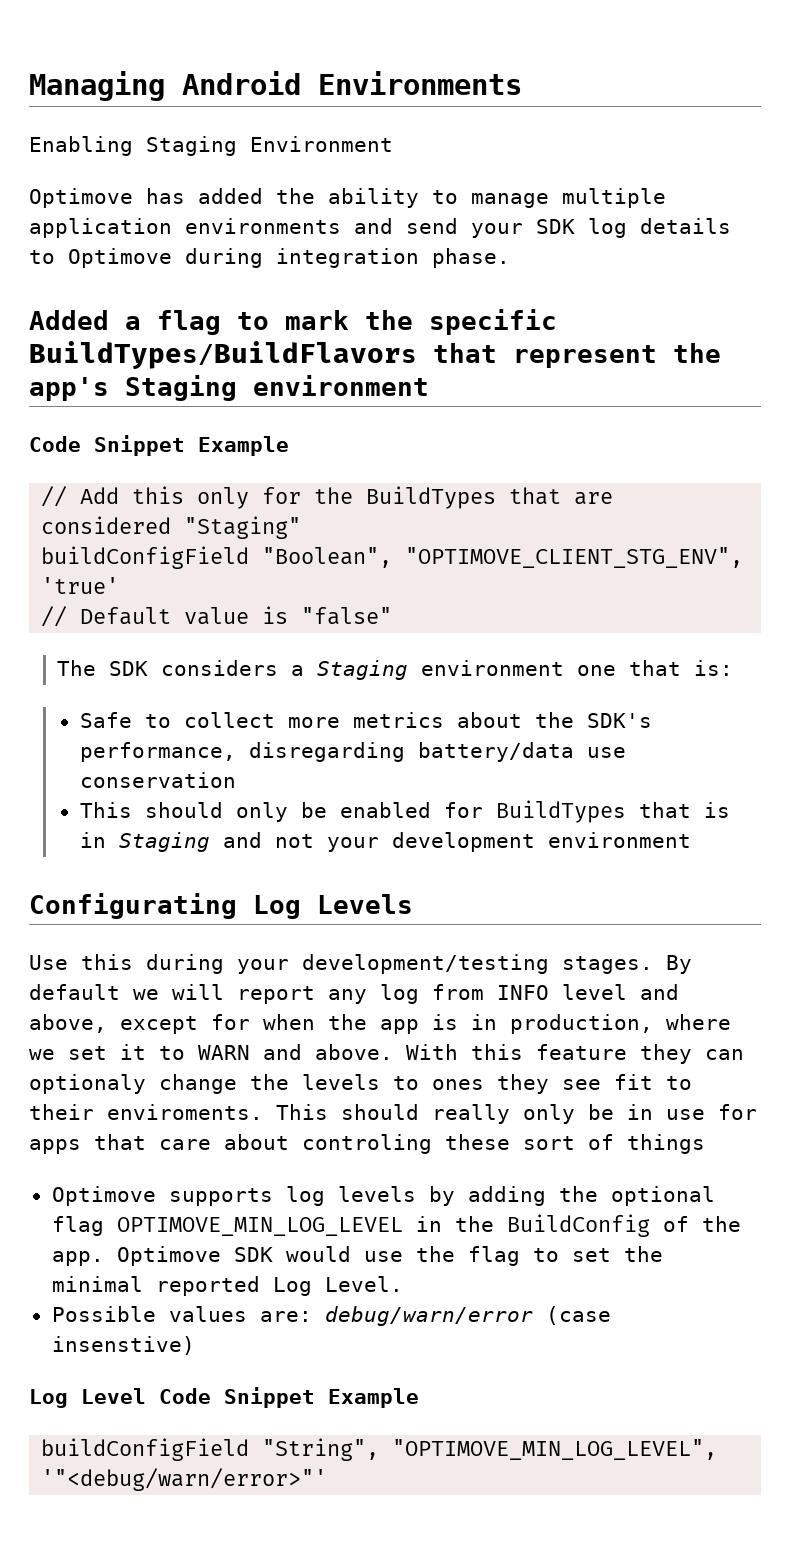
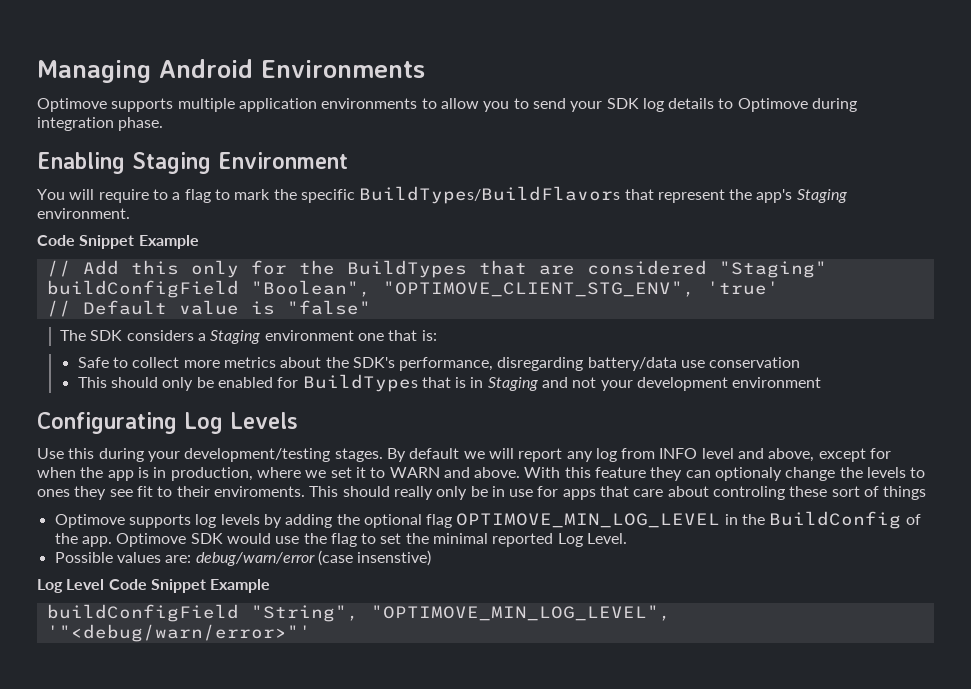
[29,136,393,156] [29,188,666,208] [29,218,393,238] Enabling Staging Environment // Optimove has added the ability to manage multiple application environments and -> [37,98,529,112] Optimove supports multiple application environments to allow you to
[29,310,109,330] Added -> [37,152,348,174] [37,189,168,203] Enabling Staging Environment // You will require to
[253,375,429,396] environment -> [37,208,130,219] environment.

